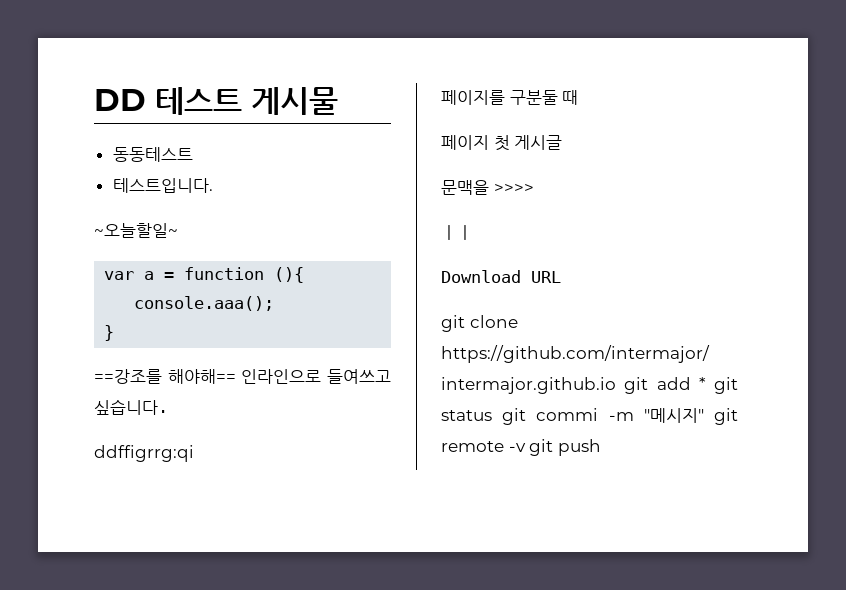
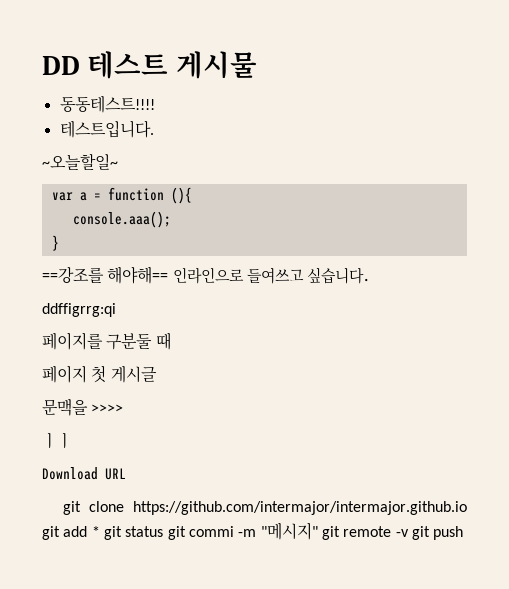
[112,147,193,162] 동동테스트 -> [59,95,155,113] 동동테스트!!!!

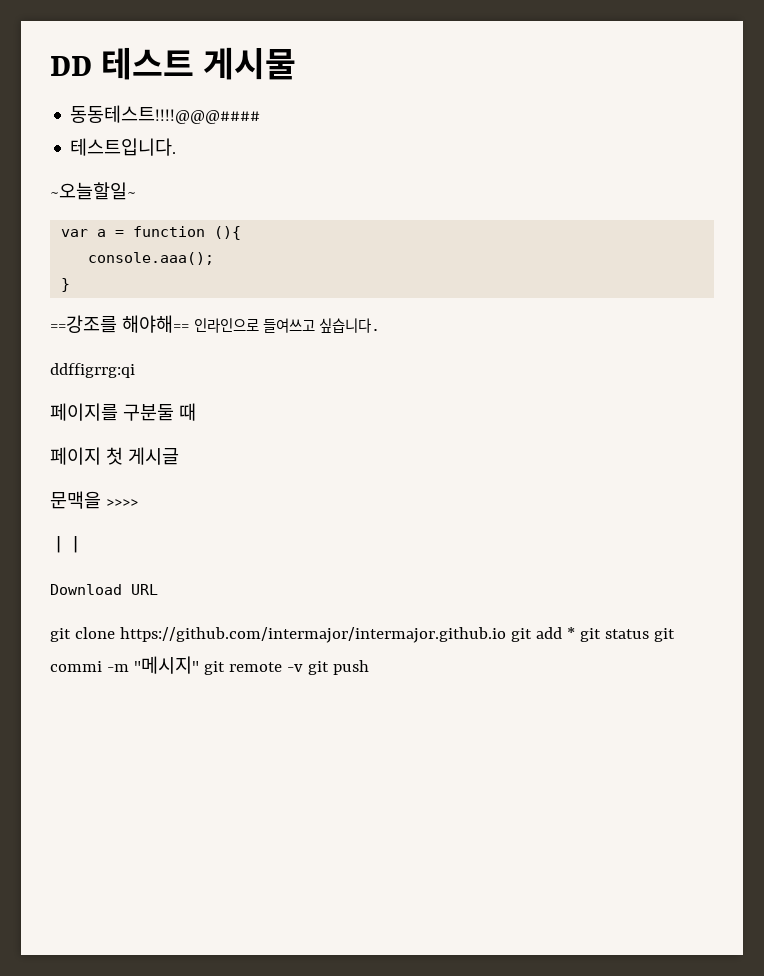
[59,95,155,113] 동동테스트!!!! -> [70,105,261,124] 동동테스트!!!!@@@####

